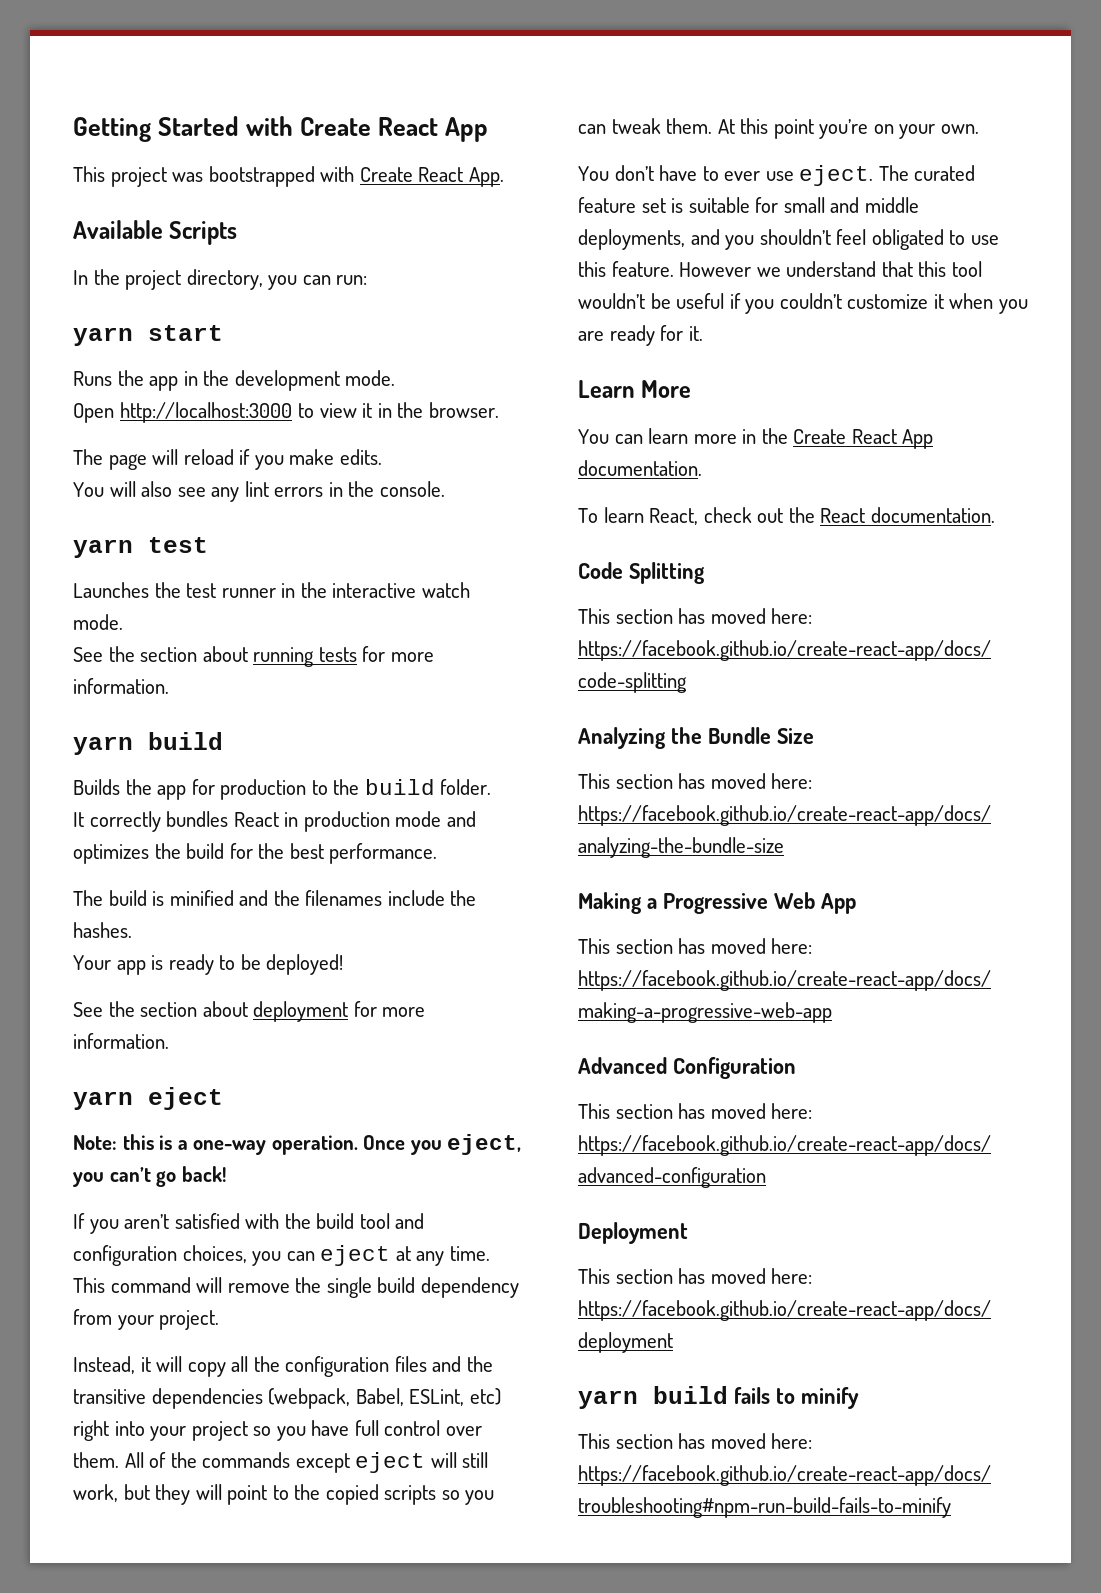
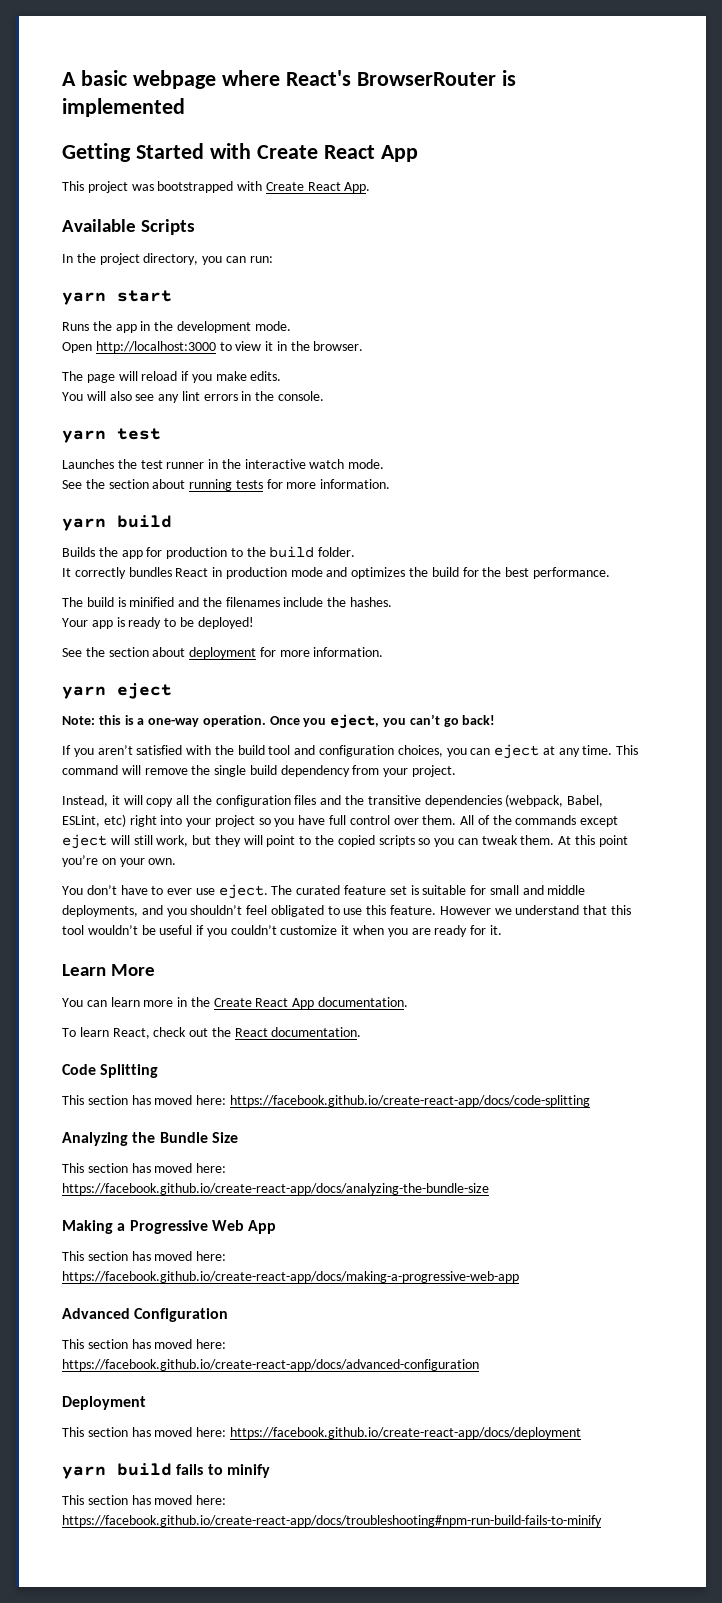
(73, 129) none -> [62,70,516,89] [62,98,185,117] A basic webpage where React's BrowserRouter is implemented //

